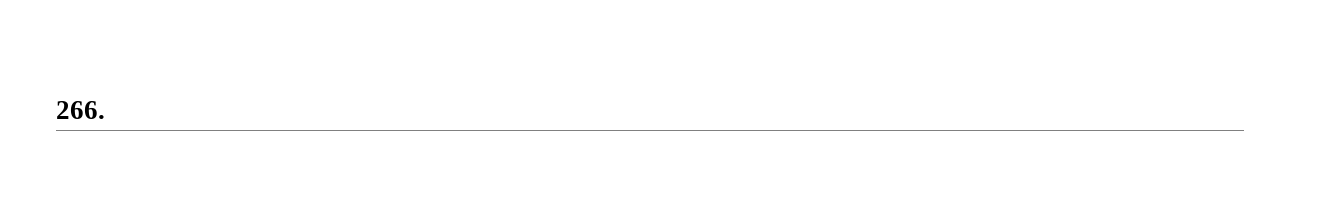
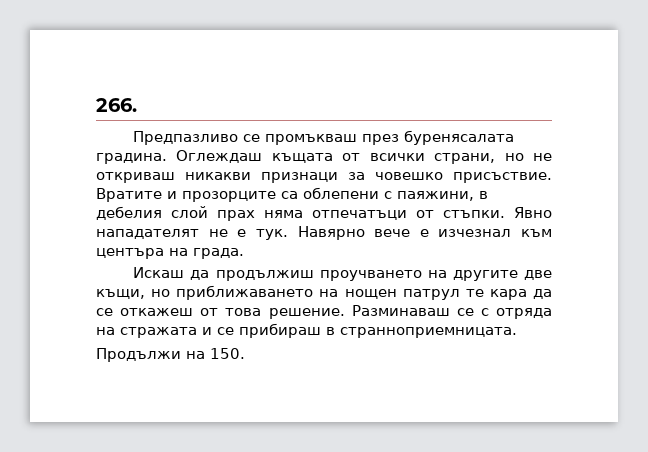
(105, 110) none -> [133,130,515,145] [96,150,552,164] [96,172,552,183] [96,187,488,202] [96,206,552,221] [96,226,552,240] [96,248,244,259] [133,267,552,281] [96,285,552,300] [96,305,552,319] [96,323,517,338] [96,348,245,362] // Предпазливо се промъкваш през буренясалата градина. Оглеждаш къщата от всички страни, но не откриваш никакви признаци за човешко присъствие. Вратите и прозорците са облепени с паяжини, в дебелия слой прах няма отпечатъци от стъпки. Явно нападателят не е тук. Навярно вече е изчезнал към центъра на града. // Искаш да продължиш проучването на другите две къщи, но приближаването на нощен патрул те кара да се откажеш от това решение. Разминаваш се с отряда на стражата и се прибираш в странноприемницата. // Продължи на 150.

